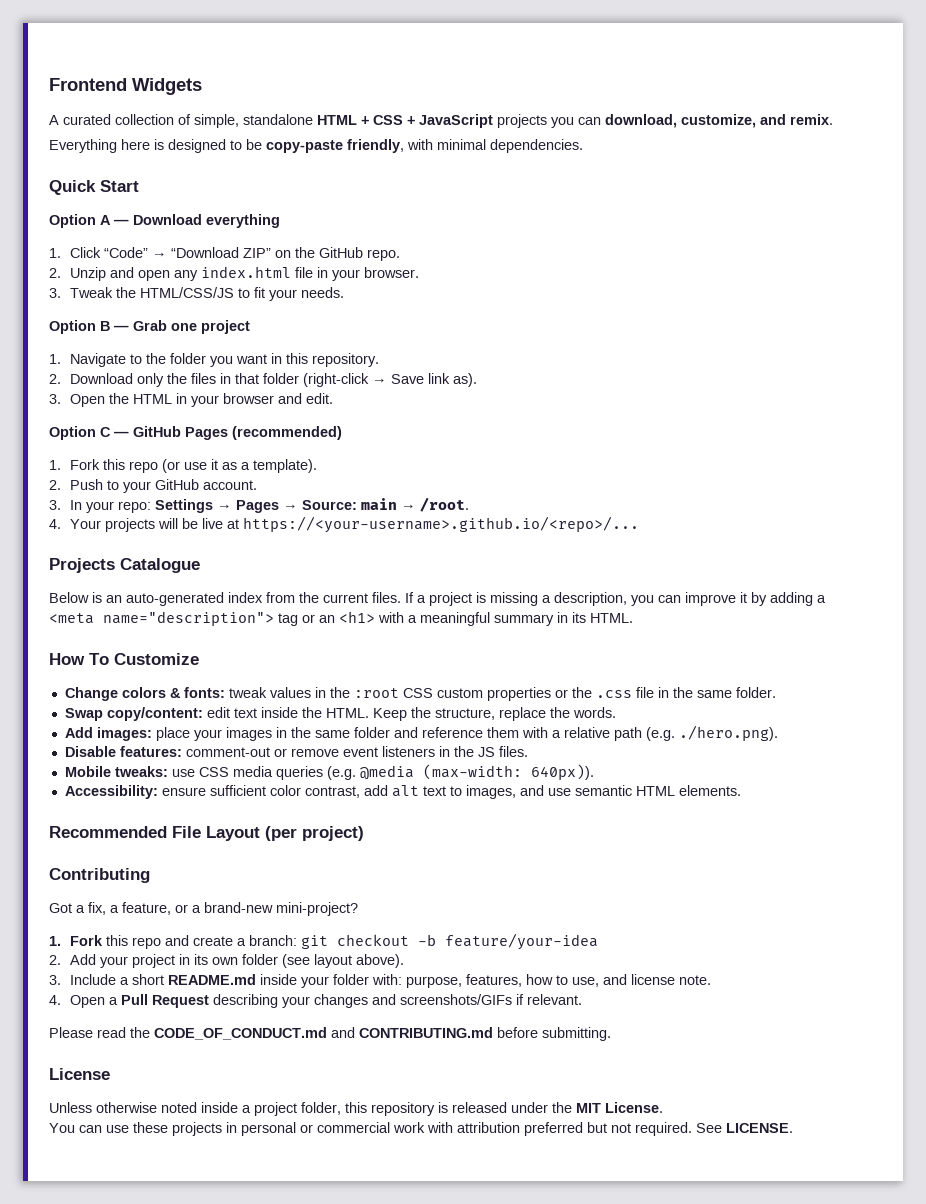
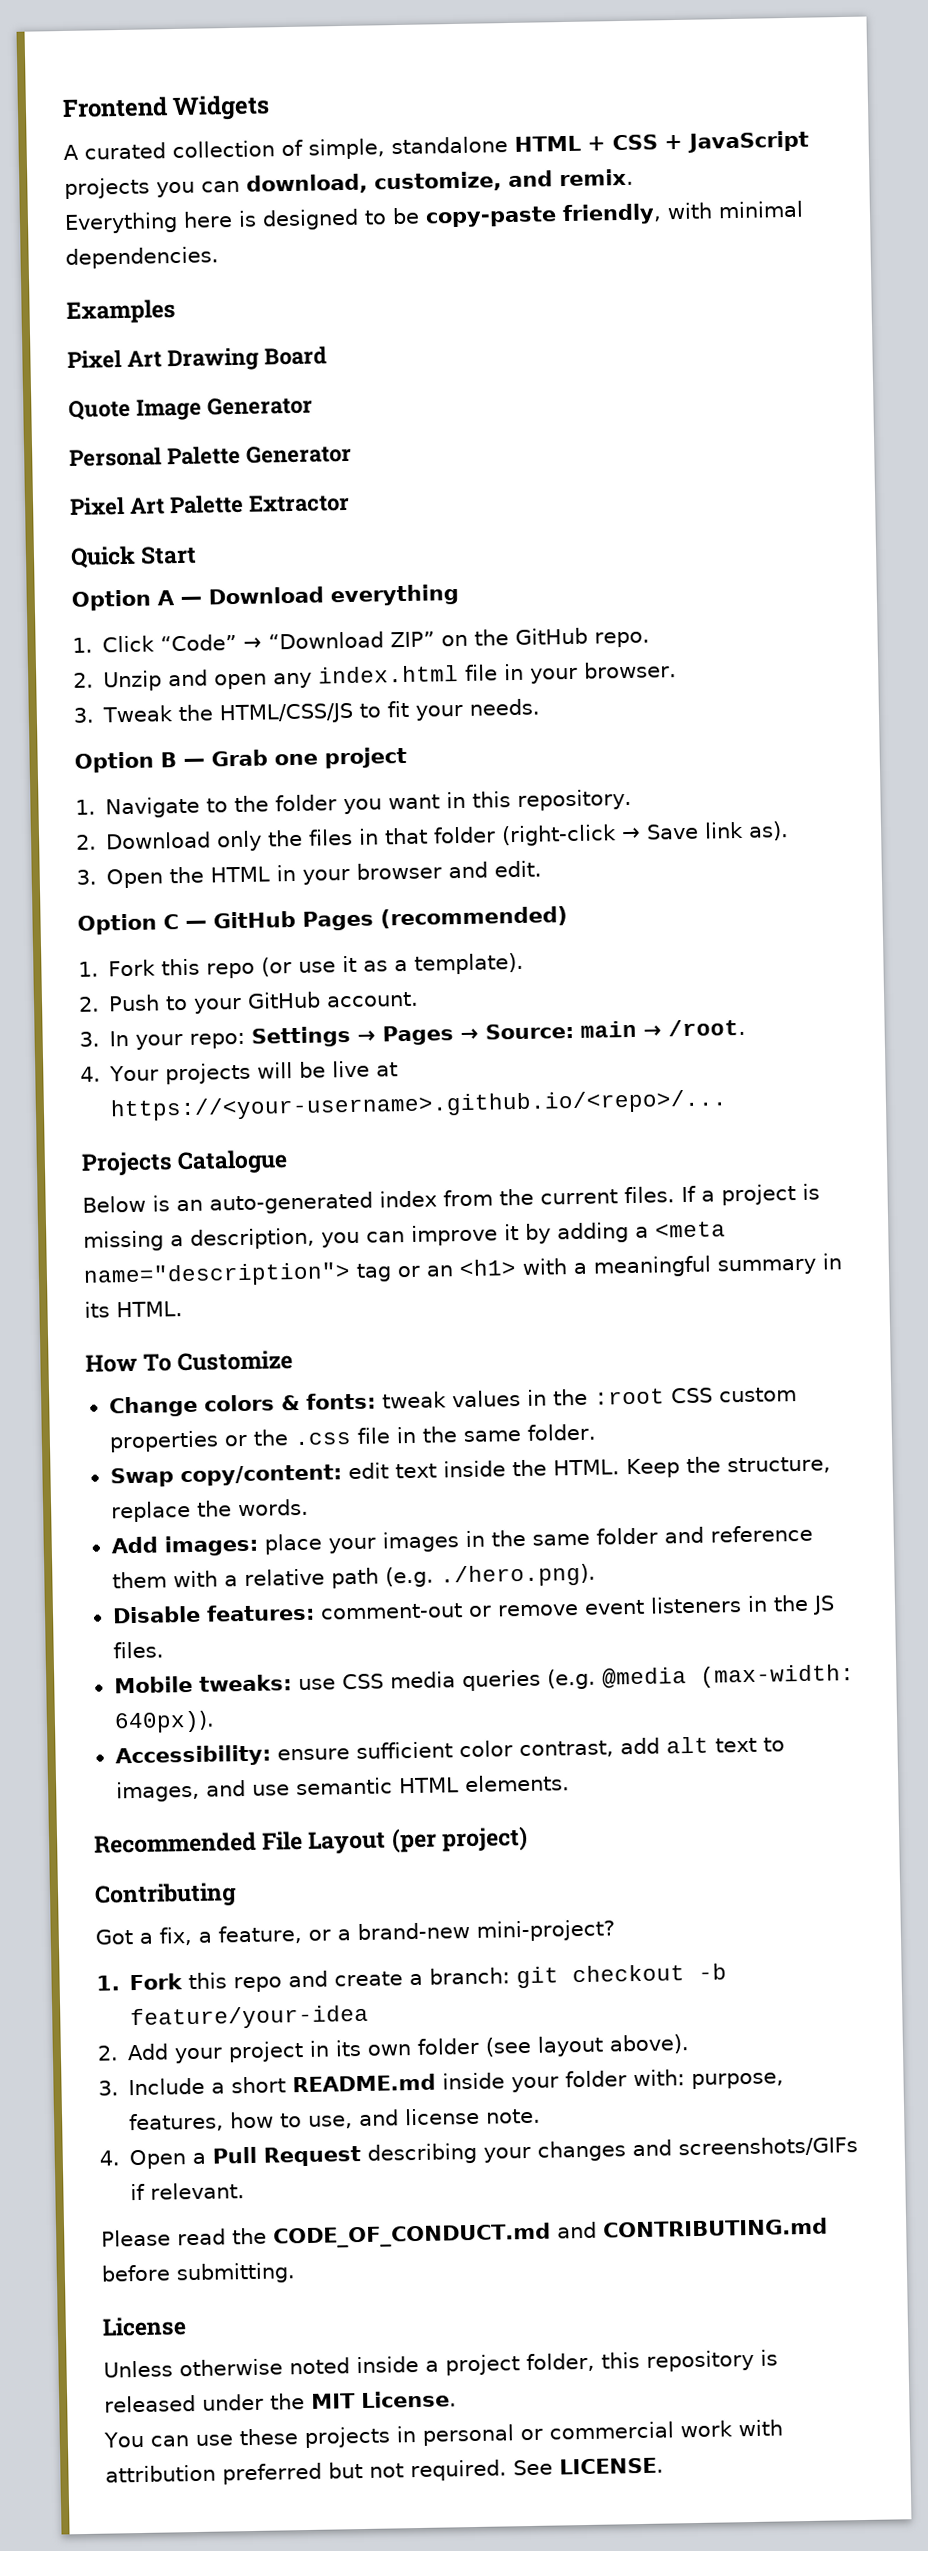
(583, 146) none -> [66,299,176,324] [67,346,327,372] [68,396,313,421] [69,444,352,467] [69,493,350,516] // Examples // Pixel Art Drawing Board // Quote Image Generator // Personal Palette Generator // Pixel Art Palette Extractor

